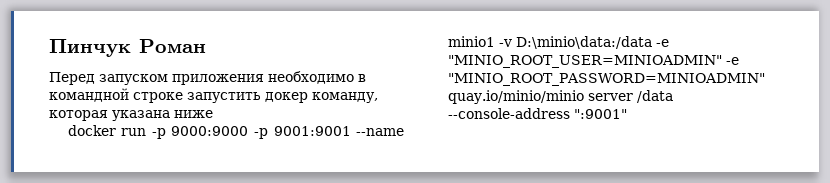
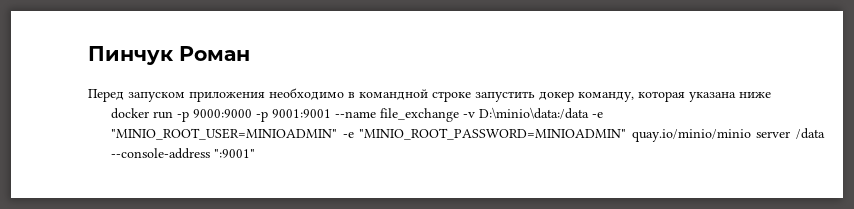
[447,36,495,47] minio1 -> [380,108,460,122] file_exchange

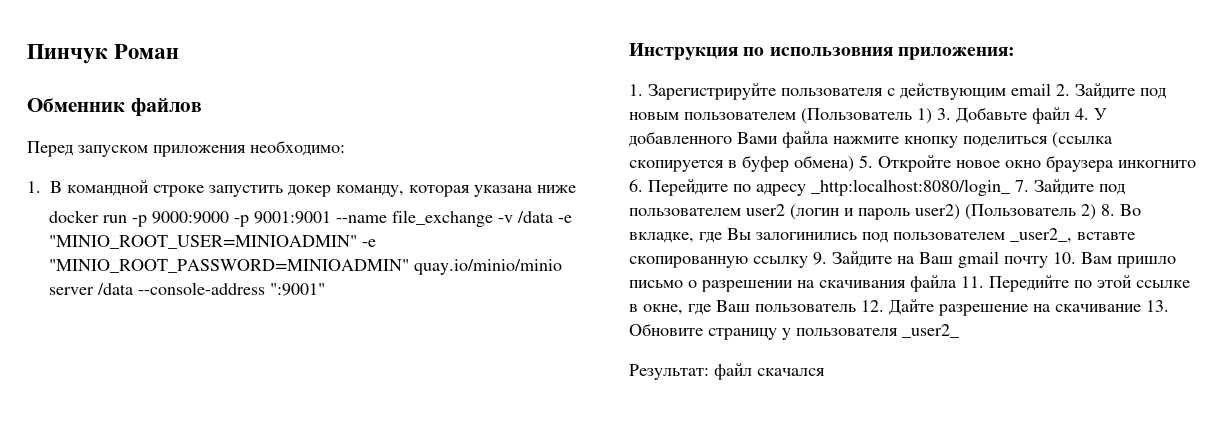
(250, 53) none -> [27,98,201,117] // Обменник файлов
[269,88,355,100] необходимо в -> [250,140,345,156] [27,181,62,193] необходимо: // 1. В
[479,107,590,119] D:\minio\data:/data -> [516,211,553,223] /data
(256, 153) none -> [629,43,1015,60] [629,83,1166,100] [629,107,1107,124] [629,131,1113,148] [629,155,1196,172] [629,179,1125,196] [629,204,1141,220] [629,228,1135,243] [629,251,1176,268] [629,275,1190,292] [629,299,1169,316] [629,323,959,340] [629,363,825,380] // Инструкция по использовния приложения: // 1. Зарегистрируйте пользователя с действующим email 2. Зайдите под новым пользователем (Пользователь 1) 3. Добавьте файл 4. У добавленного Вами файла нажмите кнопку поделиться (ссылка скопируется в буфер обмена) 5. Откройте новое окно браузера инкогнито 6. Перейдите по адресу _http:localhost:8080/login_ 7. Зайдите под пользователем user2 (логин и пароль user2) (Пользователь 2) 8. Во вкладке, где Вы залогинились под пользователем _user2_, вставте скопированную ссылку 9. Зайдите на Ваш gmail почту 10. Вам пришло письмо о разрешении на скачивания файла 11. Передийте по этой ссылке в окне, где Ваш пользователь 12. Дайте разрешение на скачивание 13. Обновите страницу у пользователя _user2_ // Результат: файл скачался

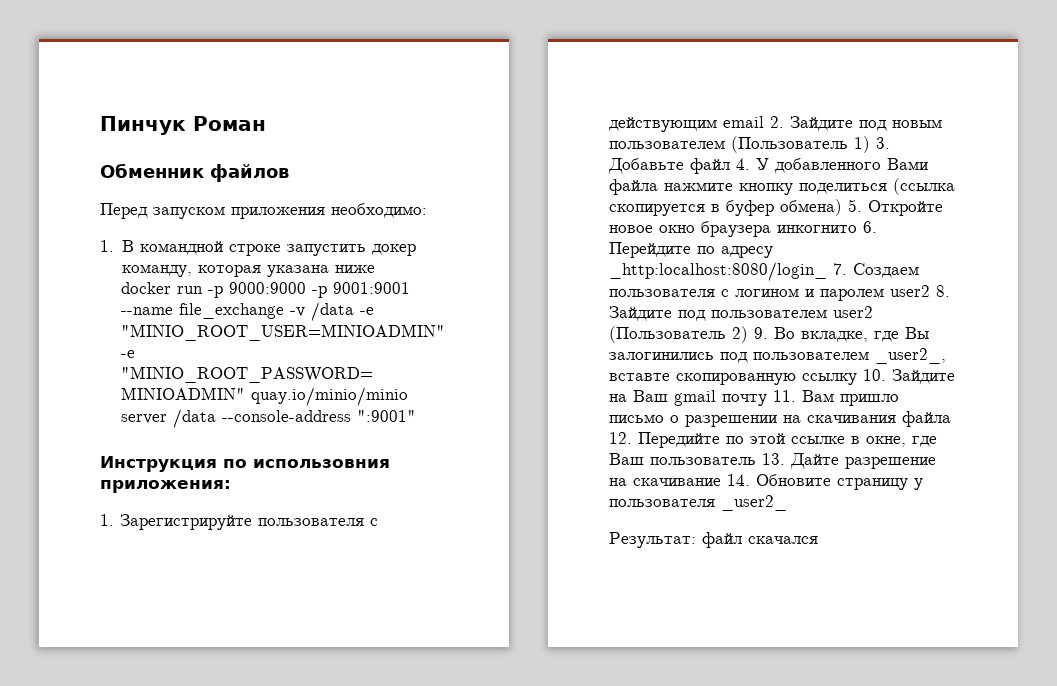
[1034,179,1125,195] [629,204,960,220] Зайдите под пользователем user2 (логин и пароль user2) -> [853,263,919,278] [609,285,950,301] [609,306,873,321] Создаем пользователя с логином и паролем user2 8. Зайдите под пользователем user2
[1101,204,1115,216] 8. -> [754,327,768,339] 9.
[813,252,827,265] 9. -> [863,369,886,381] 10.
[1053,252,1076,264] 10. -> [773,390,796,402] 11.
[961,276,984,288] 11. -> [609,432,632,444] 12.
[861,300,884,312] 12. -> [762,453,785,465] 13.
[1146,300,1169,312] 13. -> [727,474,750,486] 14.

